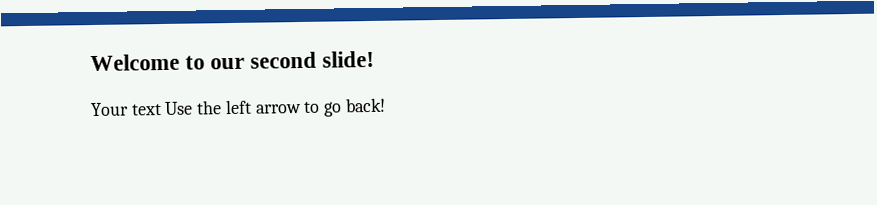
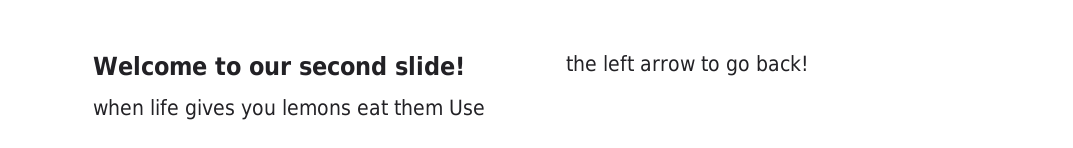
[90,102,162,117] Your text -> [93,99,443,120] when life gives you lemons eat them

